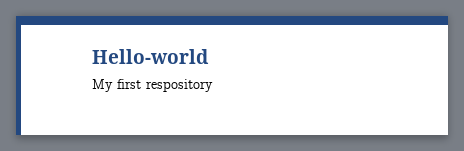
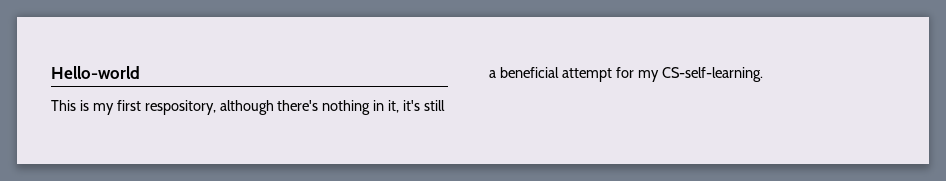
[92,79,213,92] My first respository -> [51,100,446,115] [489,67,763,82] This is my first respository, although there's nothing in it, it's still a beneficial attempt for my CS-self-learning.

